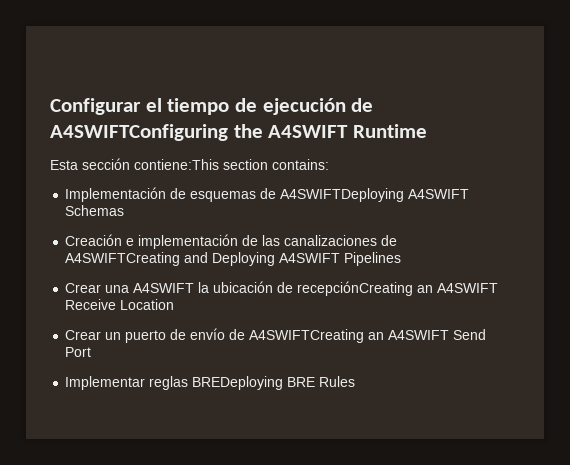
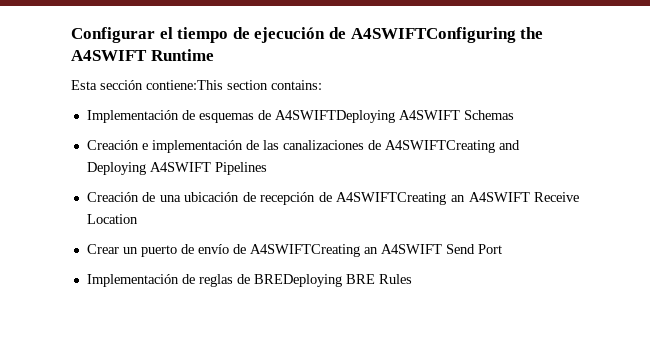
[65,281,414,296] Crear una A4SWIFT la ubicación de recepciónCreating -> [86,192,447,205] Creación de una ubicación de recepción de A4SWIFTCreating
[65,376,189,390] Implementar reglas -> [86,274,250,287] Implementación de reglas de

